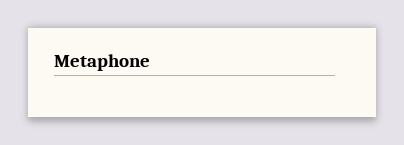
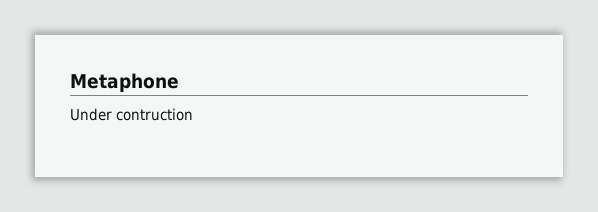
(150, 62) none -> [70,108,193,121] // Under contruction

